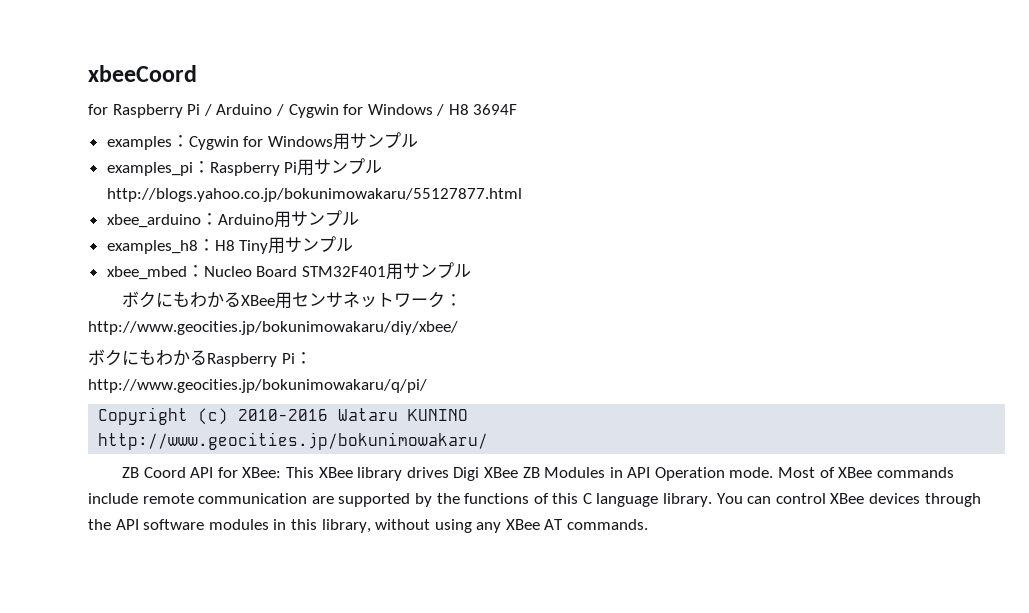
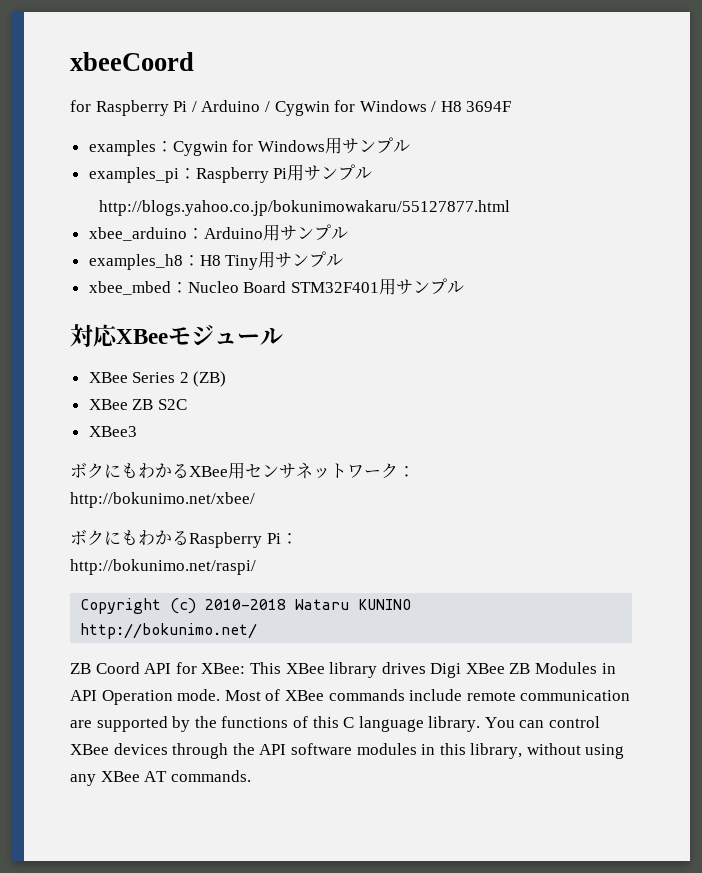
(471, 271) none -> [70,324,283,347] [88,371,227,387] [88,399,187,410] [88,426,137,437] // 対応XBeeモジュール // XBee Series 2 (ZB) // XBee ZB S2C // XBee3
[88,321,458,335] http://www.geocities.jp/bokunimowakaru/diy/xbee/ -> [70,492,255,508] http://bokunimo.net/xbee/
[88,379,427,393] http://www.geocities.jp/bokunimowakaru/q/pi/ -> [70,559,256,575] http://bokunimo.net/raspi/
[238,409,329,421] 2010-2016 -> [205,599,287,610] 2010-2018
[98,432,489,450] http://www.geocities.jp/bokunimowakaru/ -> [80,623,258,639] http://bokunimo.net/

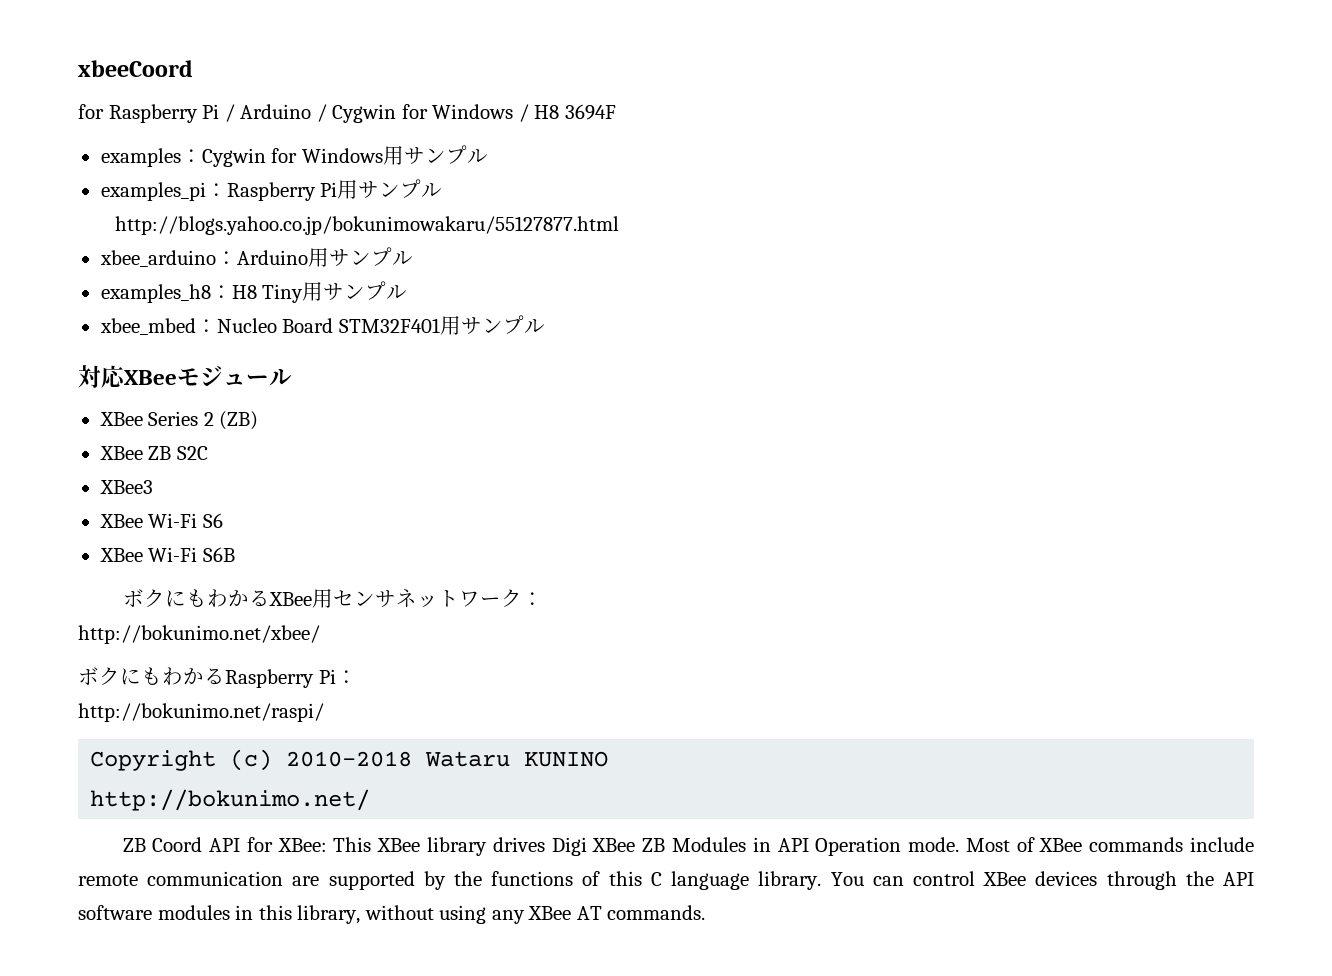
(137, 431) none -> [99,513,223,528] [99,547,235,562] // XBee Wi-Fi S6 // XBee Wi-Fi S6B

